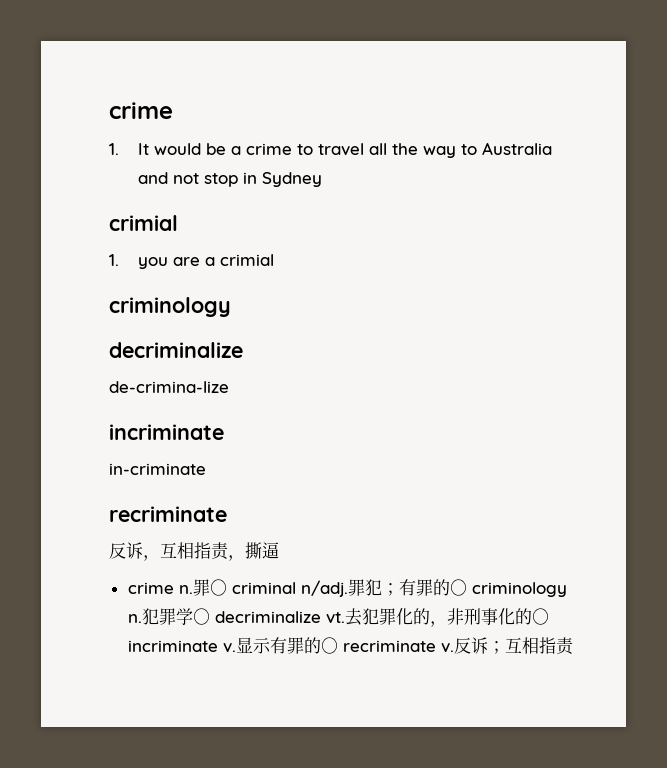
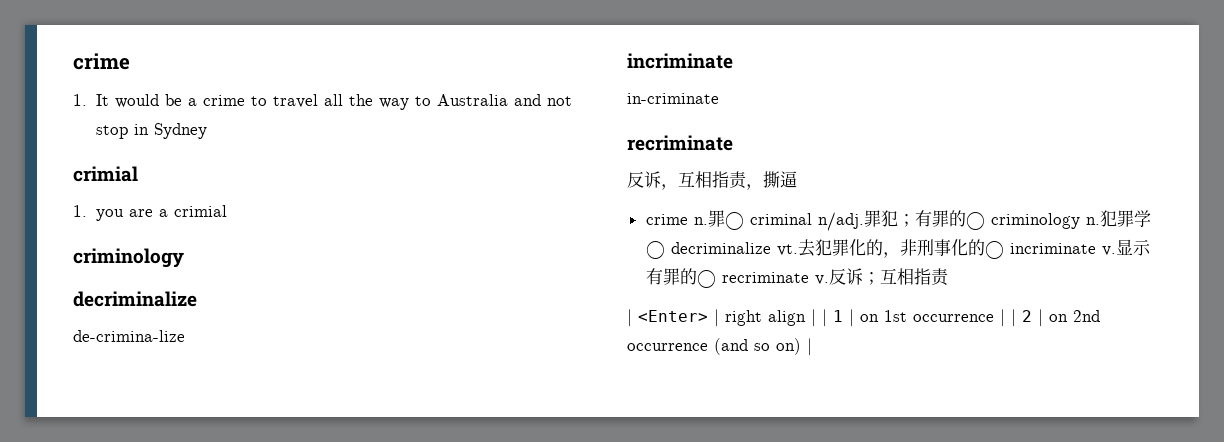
(574, 646) none -> [627,309,1100,327] [627,338,812,356] // | <Enter> | right align | | 1 | on 1st occurrence | | 2 | on 2nd occurrence (and so on) |

